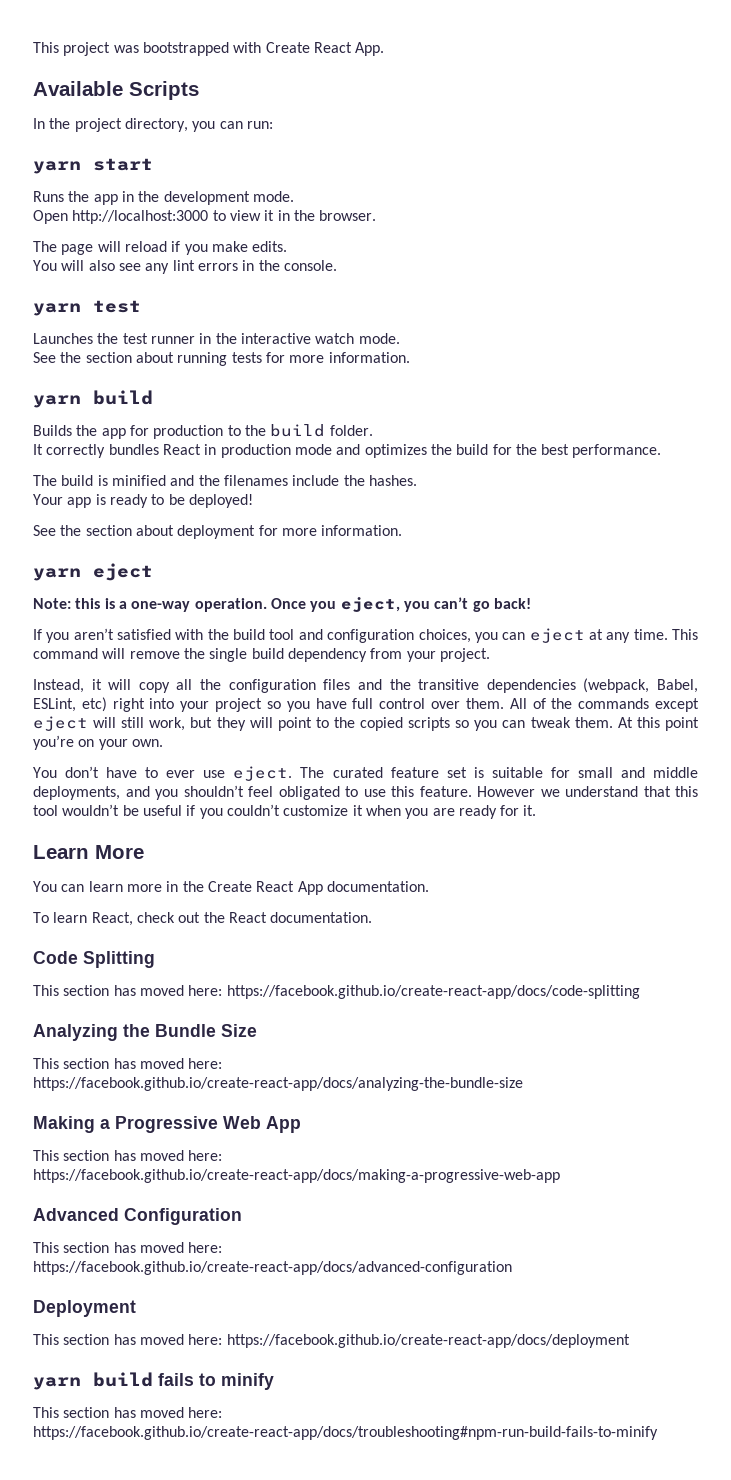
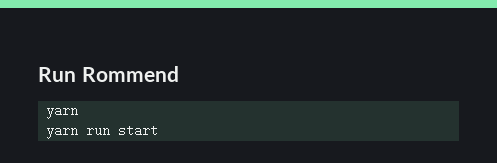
[33,42,385,56] [33,81,199,100] [33,118,273,132] [33,158,153,174] [33,191,294,205] [33,210,377,224] [33,241,288,255] [33,260,337,274] [33,300,141,316] [33,333,400,344] [33,352,410,366] [33,390,153,408] [33,424,373,439] [33,444,662,458] [33,475,417,486] [33,494,253,508] [33,525,403,539] [33,563,153,581] [33,597,531,612] [33,628,699,643] [33,648,490,662] [33,678,699,693] [33,697,699,712] [33,716,699,731] [33,735,163,750] [33,766,698,781] [33,785,698,800] [33,804,537,819] [33,845,144,859] [33,881,429,895] [33,912,373,926] [33,951,155,968] [33,985,640,999] [33,1024,257,1041] [33,1058,223,1069] [33,1077,523,1091] [33,1116,301,1133] [33,1150,223,1161] [33,1169,560,1183] [33,1208,242,1225] [33,1242,223,1253] [33,1261,512,1275] [33,1300,136,1317] [33,1334,630,1348] [33,1372,274,1390] [33,1407,223,1418] [33,1426,658,1440] This project was bootstrapped with Create React App. // Available Scripts // In the project directory, you can run: // yarn start // Runs the app in the development mode. // Open http://localhost:3000 to view it in the browser. // The page will reload if you make edits. // You will also see any lint errors in the console. // yarn test // Launches the test runner in the interactive watch mode. // See the section about running tests for more information. // yarn build // Builds the app for production to the build folder. // It correctly bundles React in production mode and optimizes the build for the best performance. // The build is minified and the filenames include the hashes. // Your app is ready to be deployed! // See the section about deployment for more information. // yarn eject // Note: this is a one-way operation. Once you eject, you can’t go back! // If you aren’t satisfied with the build tool and configuration choices, you can eject at any time. This command will remove the single build dependency from your project. // Instead, it will copy all the configuration files and the transitive dependencies (webpack, Babel, ESLint, etc) right into your project so you have full control over them. All of the commands except eject will still work, but they will point to the copied scripts so you can tweak them. At this point you’re on your own. // You don’t have to ever use eject. The curated feature set is suitable for small and middle deployments, and you shouldn’t feel obligated to use this feature. However we understand that this tool wouldn’t be useful if you couldn’t customize it when you are ready for it. // Learn More // You can learn more in the Create React App documentation. // To learn React, check out the React documentation. // Code Splitting // This section has moved here: https://facebook.github.io/create-react-app/docs/code-splitting // Analyzing the Bundle Size // This section has moved here: https://facebook.github.io/create-react-app/docs/analyzing-the-bundle-size // Making a Progressive Web App // This section has moved here: https://facebook.github.io/create-react-app/docs/making-a-progressive-web-app // Advanced Configuration // This section has moved here: https://facebook.github.io/create-react-app/docs/advanced-configuration // Deployment // This section has moved here: https://facebook.github.io/create-react-app/docs/deployment // yarn build fails to minify // This section has moved here: https://facebook.github.io/create-react-app/docs/troubleshooting#npm-run-build-fails-to-minify -> [38,66,179,82] [45,104,78,119] [45,124,158,139] Run Rommend // yarn // yarn run start

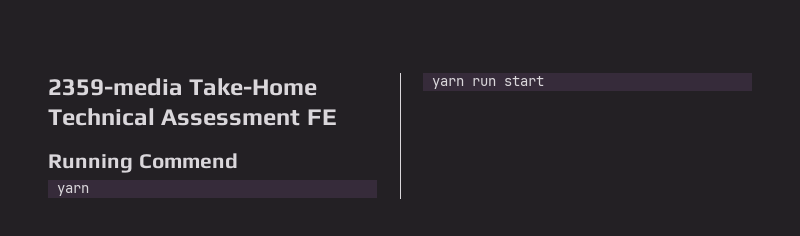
[38,66,179,82] Run Rommend -> [48,78,318,96] [48,108,337,126] [48,153,238,173] 2359-media Take-Home Technical Assessment FE // Running Commend

